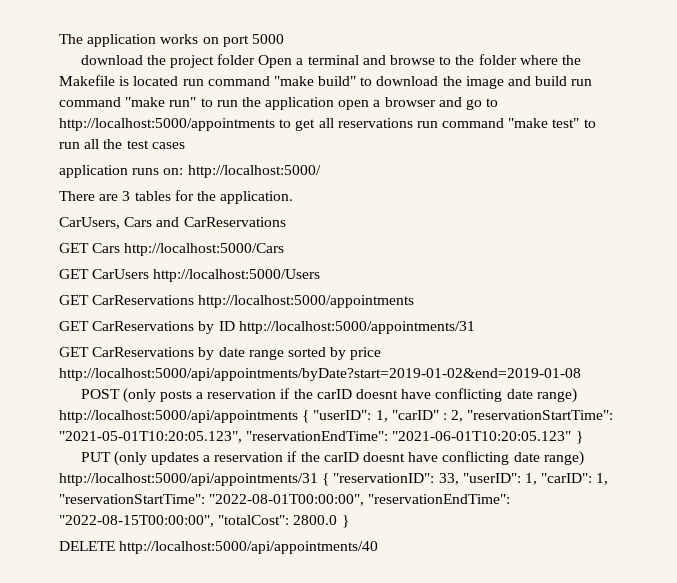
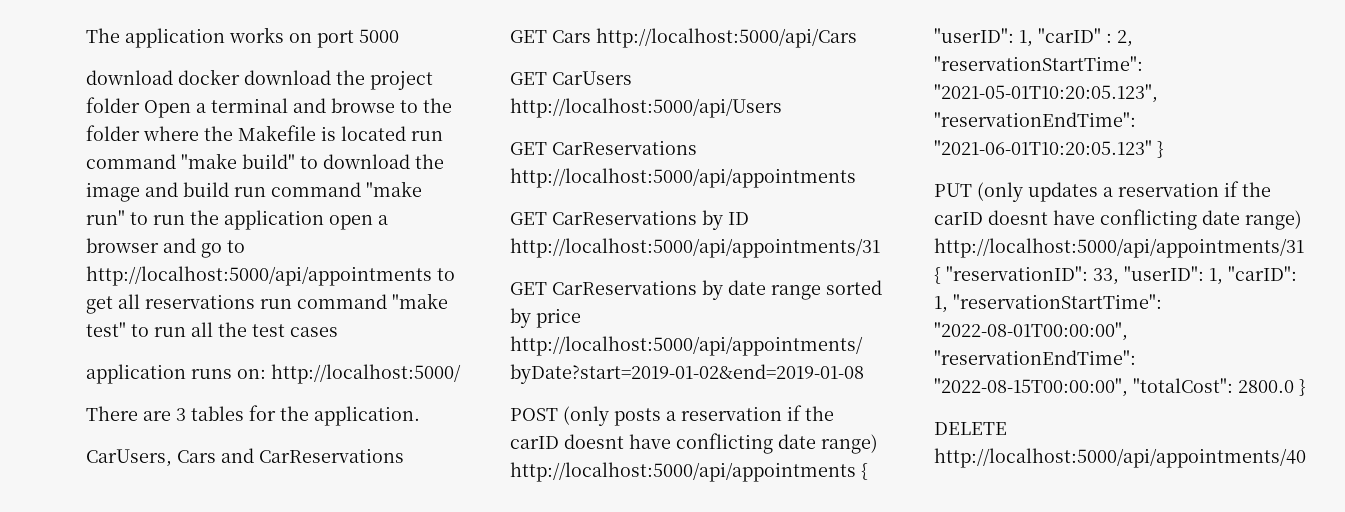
(143, 60) none -> [178,69,331,85] docker download
[59,118,275,131] http://localhost:5000/appointments -> [86,266,432,286] http://localhost:5000/api/appointments
[124,243,285,256] http://localhost:5000/Cars -> [596,28,857,48] http://localhost:5000/api/Cars
[153,269,321,282] [59,295,415,308] http://localhost:5000/Users // GET CarReservations http://localhost:5000/appointments -> [510,98,782,118] [510,140,697,155] [510,168,856,188] http://localhost:5000/api/Users // GET CarReservations http://localhost:5000/api/appointments
[238,321,475,334] http://localhost:5000/appointments/31 -> [510,238,880,258] http://localhost:5000/api/appointments/31

